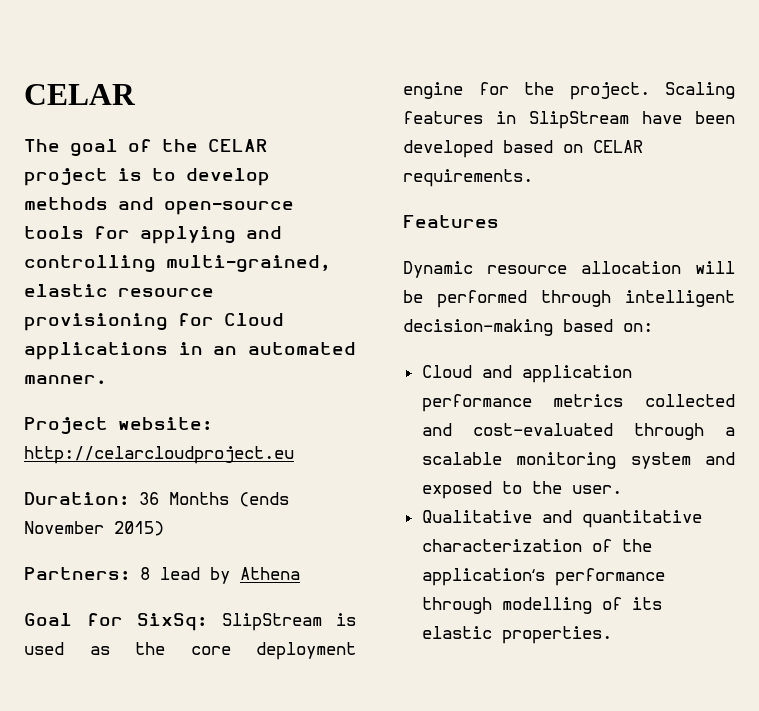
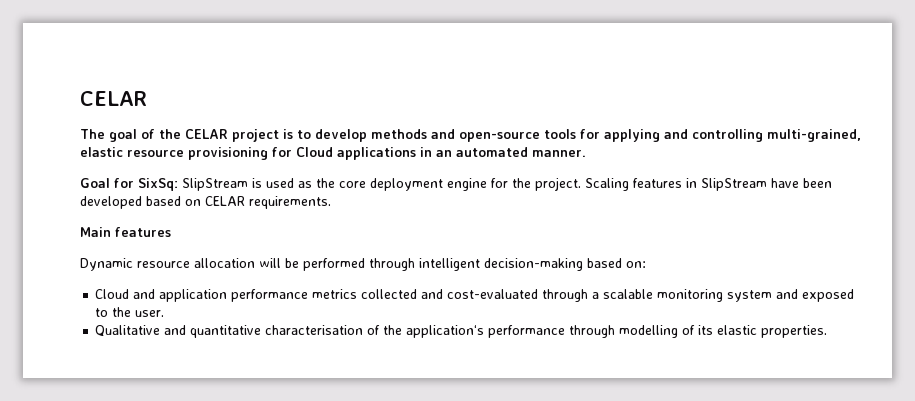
[24,417,212,435] [24,446,294,464] [24,492,289,507] [24,521,164,536] [24,567,300,584] // Project website: http://celarcloudproject.eu // Duration: 36 Months (ends November 2015) // Partners: 8 lead by Athena -> (586, 153) none
[403,215,499,228] Features -> [80,227,171,237] Main features
[421,539,582,552] characterization -> [265,325,364,335] characterisation

